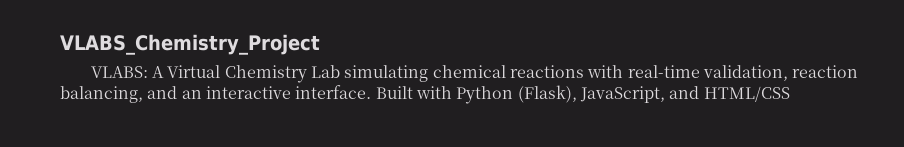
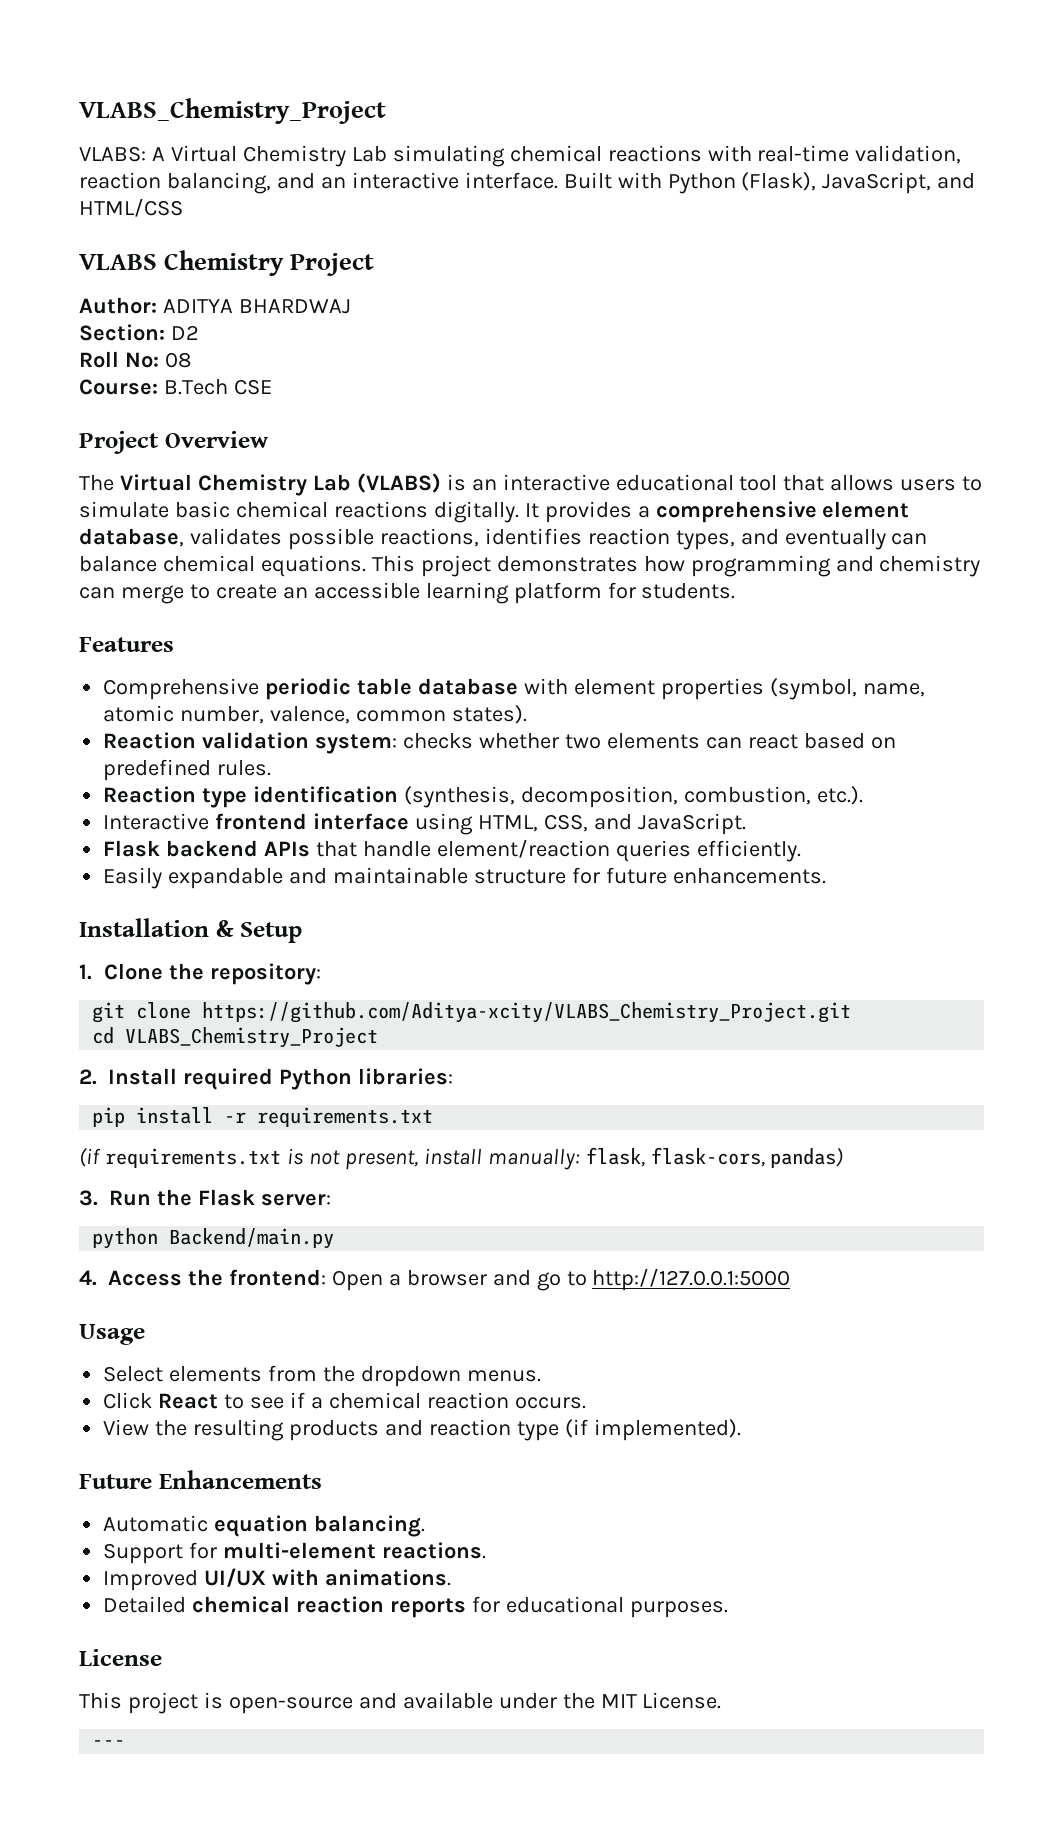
(790, 94) none -> [79,250,375,276] [79,297,351,314] [79,324,199,341] [79,351,192,368] [79,379,272,395] [79,431,268,454] [79,473,983,496] [79,501,910,523] [79,528,928,550] [79,555,981,577] [79,582,736,604] [79,637,174,652] [103,678,925,700] [103,705,527,724] [103,732,896,754] [103,759,272,781] [103,786,863,808] [103,813,746,835] [103,839,801,862] [103,867,826,889] [79,918,303,943] [79,963,322,985] [92,1002,852,1023] [92,1027,379,1048] [79,1068,453,1090] [92,1107,434,1127] [79,1147,844,1170] [79,1189,331,1206] [92,1228,335,1249] [79,1268,791,1291] [79,1324,145,1345] [103,1365,541,1387] [103,1392,586,1409] [103,1419,741,1441] [79,1470,322,1489] [103,1515,426,1537] [103,1542,487,1564] [103,1568,452,1591] [103,1596,728,1618] [79,1649,162,1666] [79,1692,722,1714] [92,1740,126,1747] // VLABS Chemistry Project // Author: ADITYA BHARDWAJ // Section: D2 // Roll No: 08 // Course: B.Tech CSE // Project Overview // The Virtual Chemistry Lab (VLABS) is an interactive educational tool that allows users to simulate basic chemical reactions digitally. It provides a comprehensive element database, validates possible reactions, identifies reaction types, and eventually can balance chemical equations. This project demonstrates how programming and chemistry can merge to create an accessible learning platform for students. // Features // Comprehensive periodic table database with element properties (symbol, name, atomic number, valence, common states). // Reaction validation system: checks whether two elements can react based on predefined rules. // Reaction type identification (synthesis, decomposition, combustion, etc.). // Interactive frontend interface using HTML, CSS, and JavaScript. // Flask backend APIs that handle element/reaction queries efficiently. // Easily expandable and maintainable structure for future enhancements. // Installation & Setup // 1. Clone the repository: // git clone https://github.com/Aditya-xcity/VLABS_Chemistry_Project.git // cd VLABS_Chemistry_Project // 2. Install required Python libraries: // pip install -r requirements.txt // (if requirements.txt is not present, install manually: flask, flask-cors, pandas) // 3. Run the Flask server: // python Backend/main.py // 4. Access the frontend: Open a browser and go to http://127.0.0.1:5000 // Usage // Select elements from the dropdown menus. // Click React to see if a chemical reaction occurs. // View the resulting products and reaction type (if implemented). // Future Enhancements // Automatic equation balancing. // Support for multi-element reactions. // Improved UI/UX with animations. // Detailed chemical reaction reports for educational purposes. // License // This project is open-source and available under the MIT License. // ---

